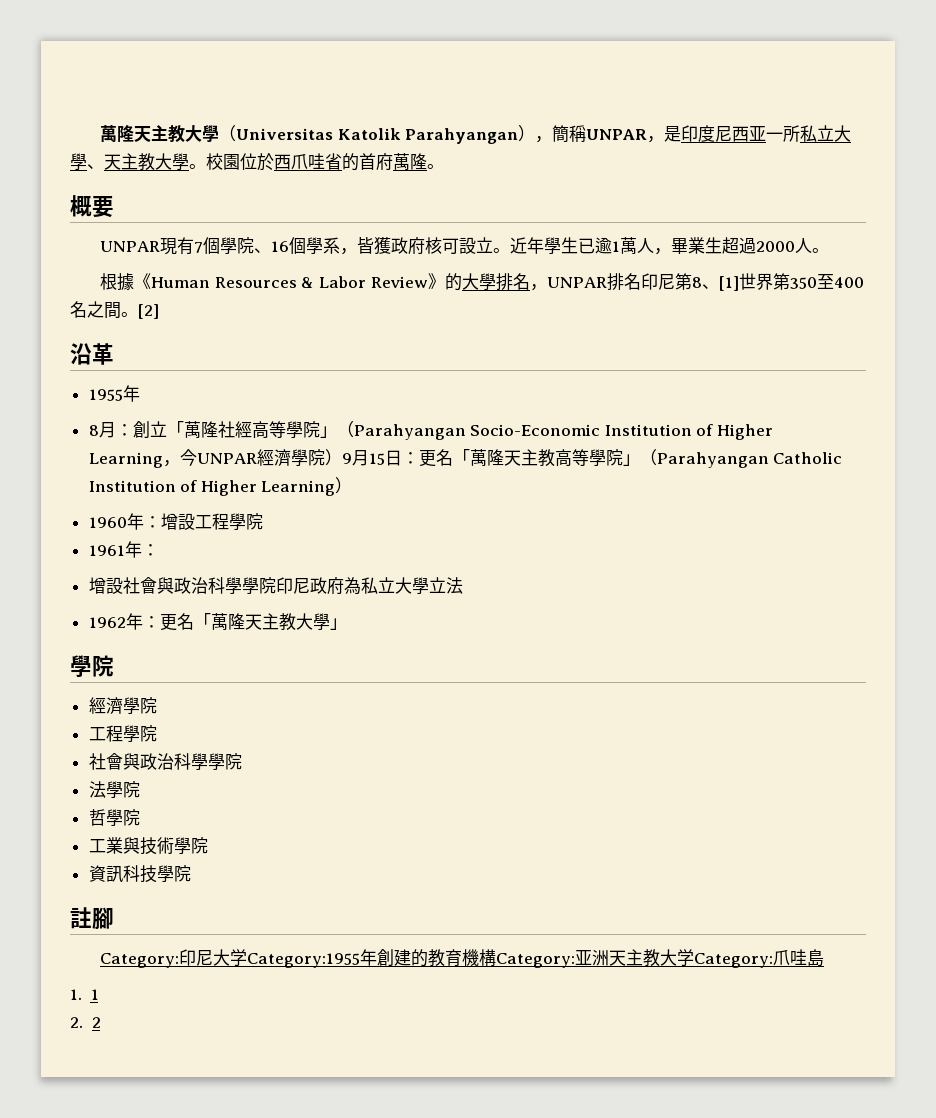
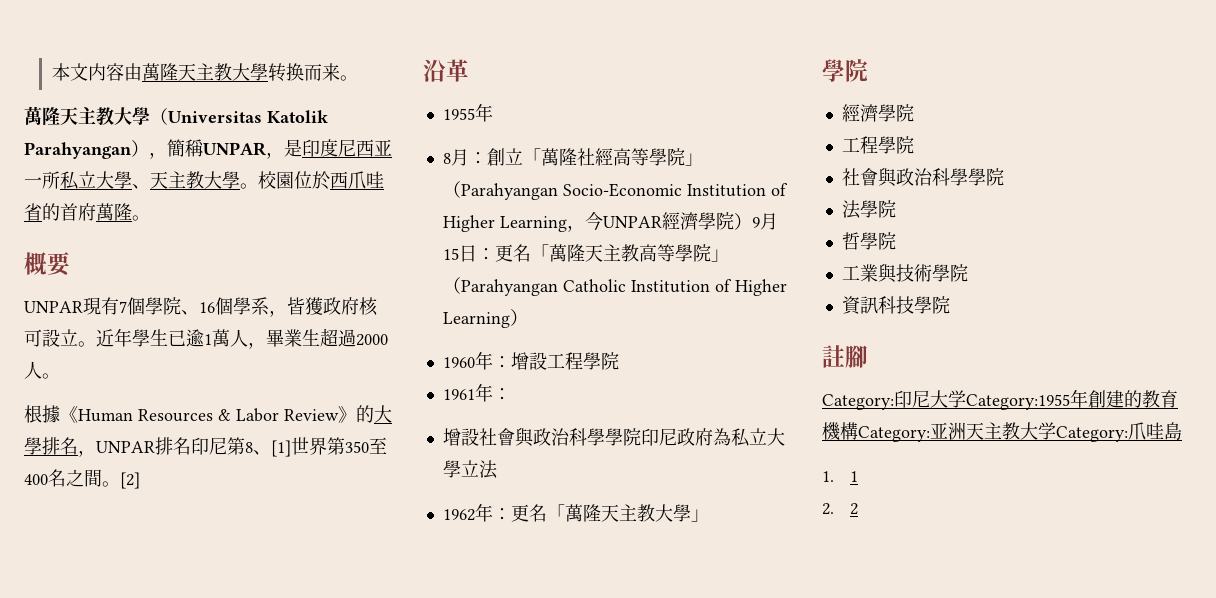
(100, 133) none -> [51,63,358,82] 本文内容由萬隆天主教大學转换而来。 //

